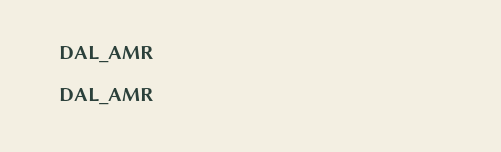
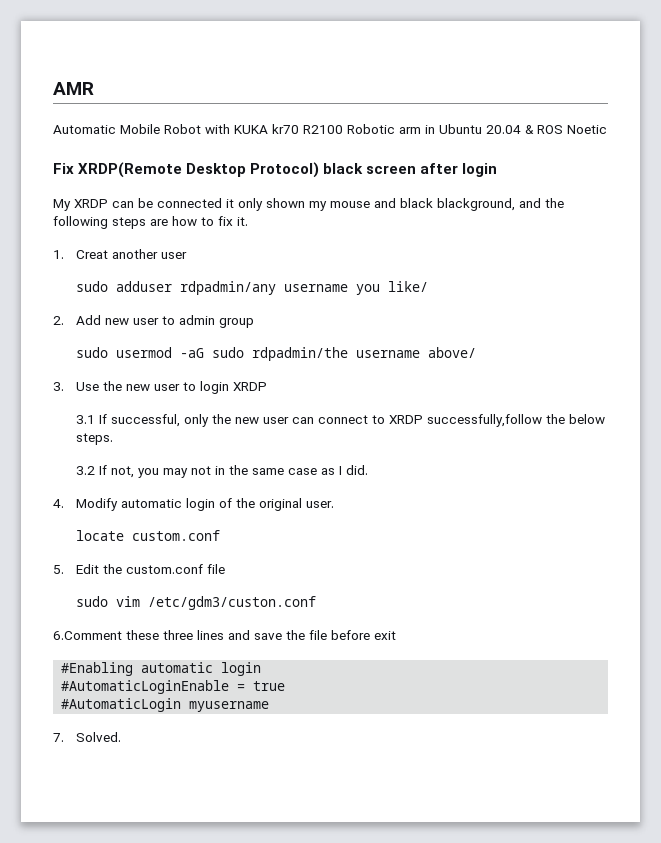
[59,46,153,63] [59,88,153,105] DAL_AMR // DAL_AMR -> [53,82,94,95] [53,124,607,134] [53,162,498,178] [53,198,564,211] [53,216,248,229] [53,249,187,259] [75,281,428,295] [53,315,254,328] [75,347,476,361] [53,381,267,394] [75,414,605,427] [75,433,113,445] [75,465,368,478] [53,498,334,511] [75,530,220,541] [53,564,225,574] [75,596,316,610] [53,630,396,640] [61,662,262,676] [61,680,286,694] [61,698,270,712] [53,732,121,742] AMR // Automatic Mobile Robot with KUKA kr70 R2100 Robotic arm in Ubuntu 20.04 & ROS Noetic // Fix XRDP(Remote Desktop Protocol) black screen after login // My XRDP can be connected it only shown my mouse and black blackground, and the following steps are how to fix it. // 1. Creat another user // sudo adduser rdpadmin/any username you like/ // 2. Add new user to admin group // sudo usermod -aG sudo rdpadmin/the username above/ // 3. Use the new user to login XRDP // 3.1 If successful, only the new user can connect to XRDP successfully,follow the below steps. // 3.2 If not, you may not in the same case as I did. // 4. Modify automatic login of the original user. // locate custom.conf // 5. Edit the custom.conf file // sudo vim /etc/gdm3/custon.conf // 6.Comment these three lines and save the file before exit // #Enabling automatic login // #AutomaticLoginEnable = true // #AutomaticLogin myusername // 7. Solved.

